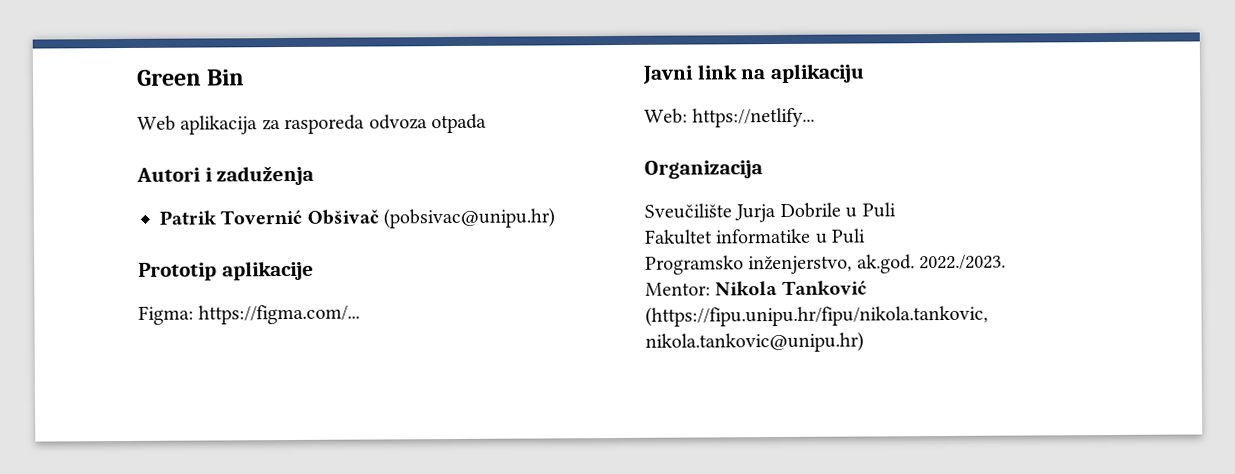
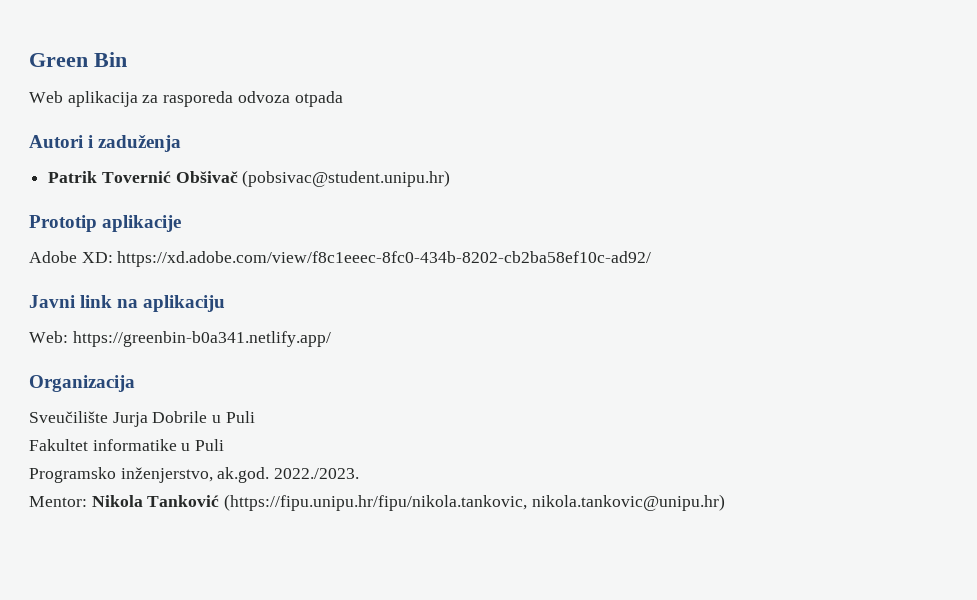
[383,207,556,229] (pobsivac@unipu.hr) -> [242,170,451,187] (pobsivac@student.unipu.hr)
[138,304,361,325] Figma: https://figma.com/... -> [29,251,652,267] Adobe XD: https://xd.adobe.com/view/f8c1eeec-8fc0-434b-8202-cb2ba58ef10c-ad92/
[692,107,816,128] https://netlify... -> [72,331,331,347] https://greenbin-b0a341.netlify.app/

